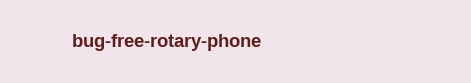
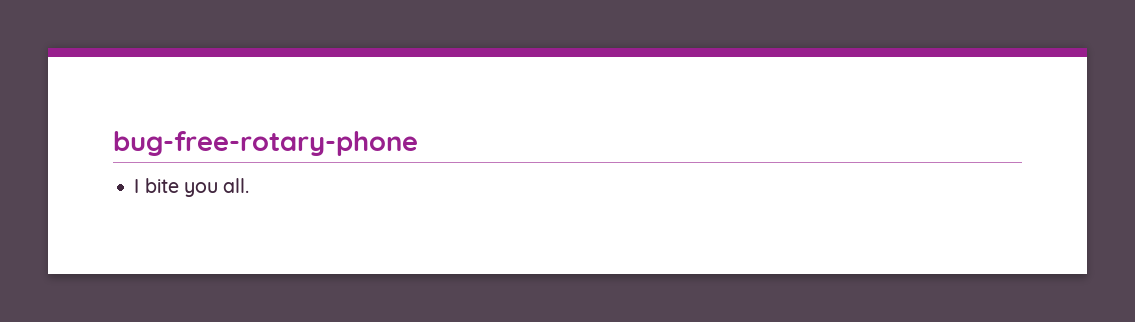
(261, 42) none -> [134,178,250,197] // I bite you all.

